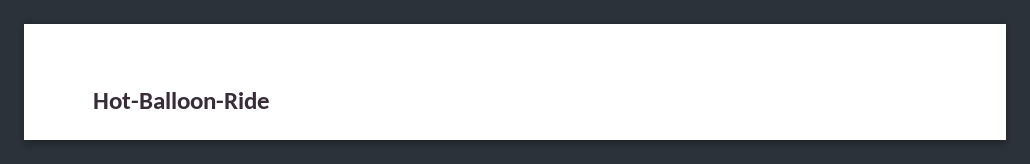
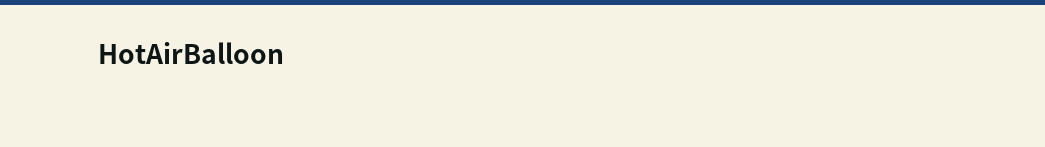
[93,92,270,109] Hot-Balloon-Ride -> [98,42,284,64] HotAirBalloon

